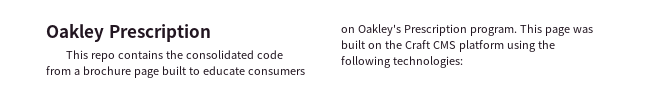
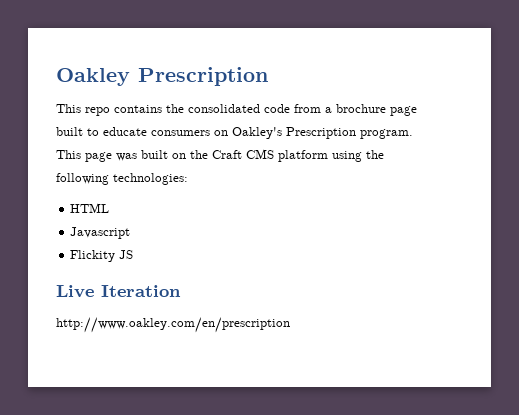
(463, 62) none -> [70,203,110,213] [70,227,131,239] [70,250,134,262] [56,285,181,298] [56,317,290,333] // HTML // Javascript // Flickity JS // Live Iteration // http://www.oakley.com/en/prescription

